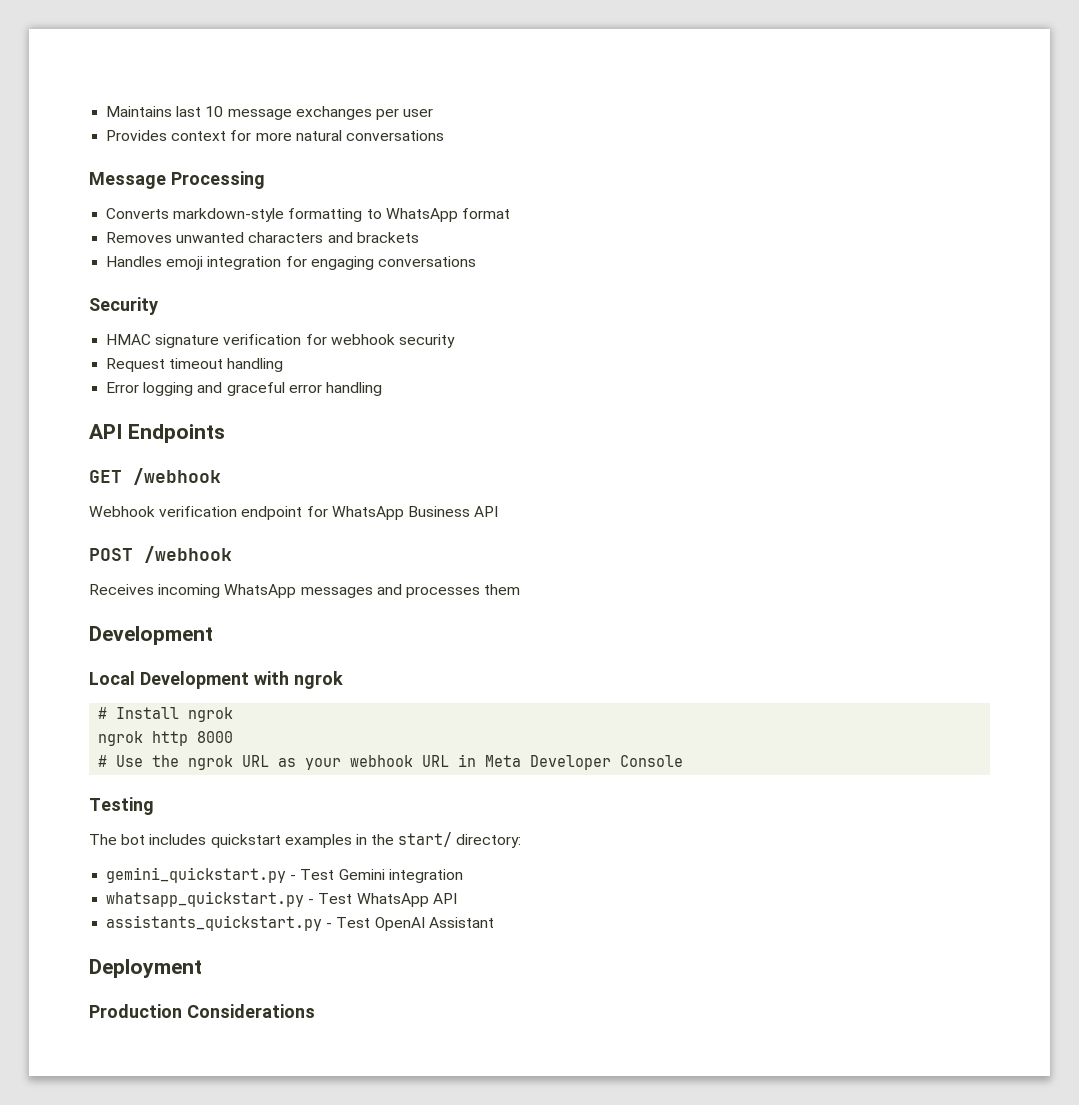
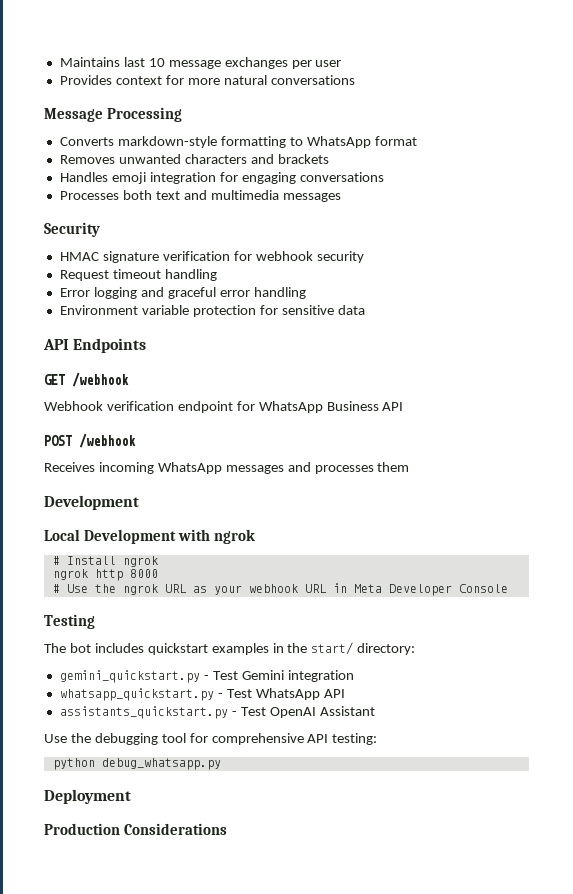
(476, 261) none -> [59,190,341,202] // Processes both text and multimedia messages
(382, 389) none -> [59,305,365,317] // Environment variable protection for sensitive data
(494, 922) none -> [44,733,378,745] [52,758,221,770] // Use the debugging tool for comprehensive API testing: // python debug_whatsapp.py

